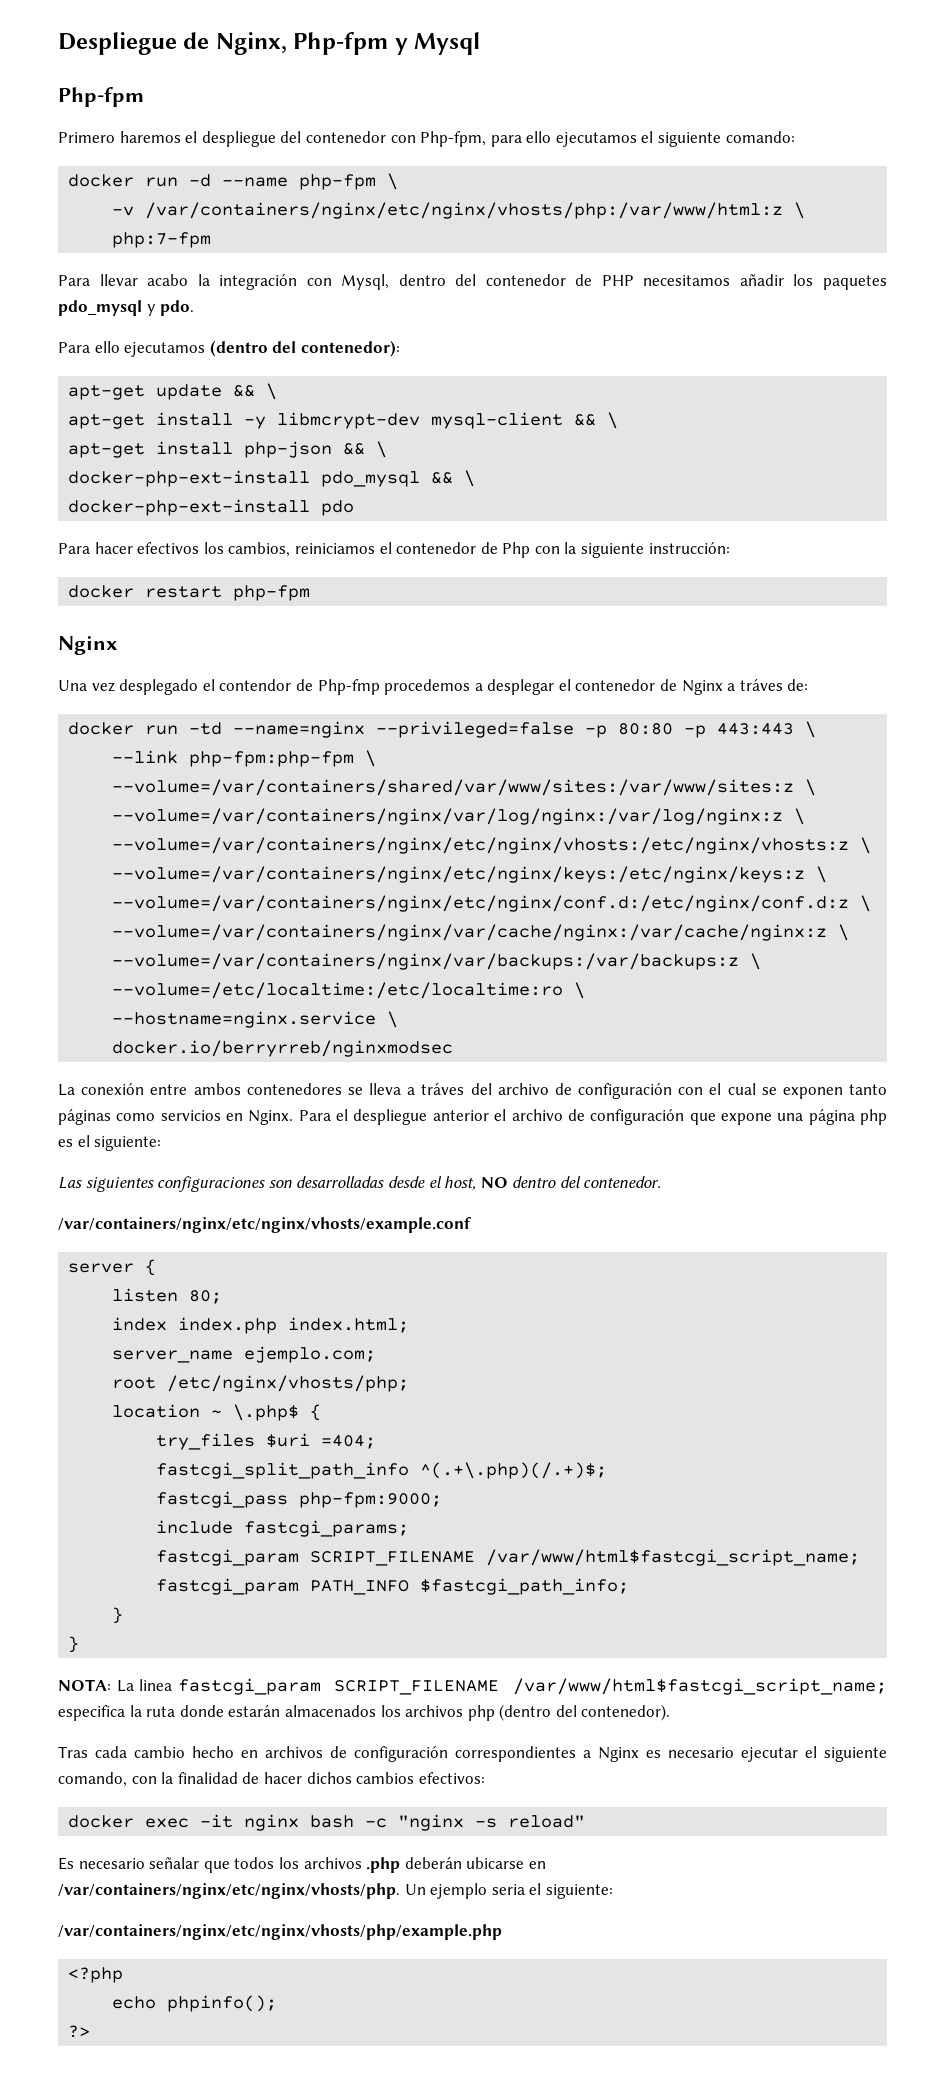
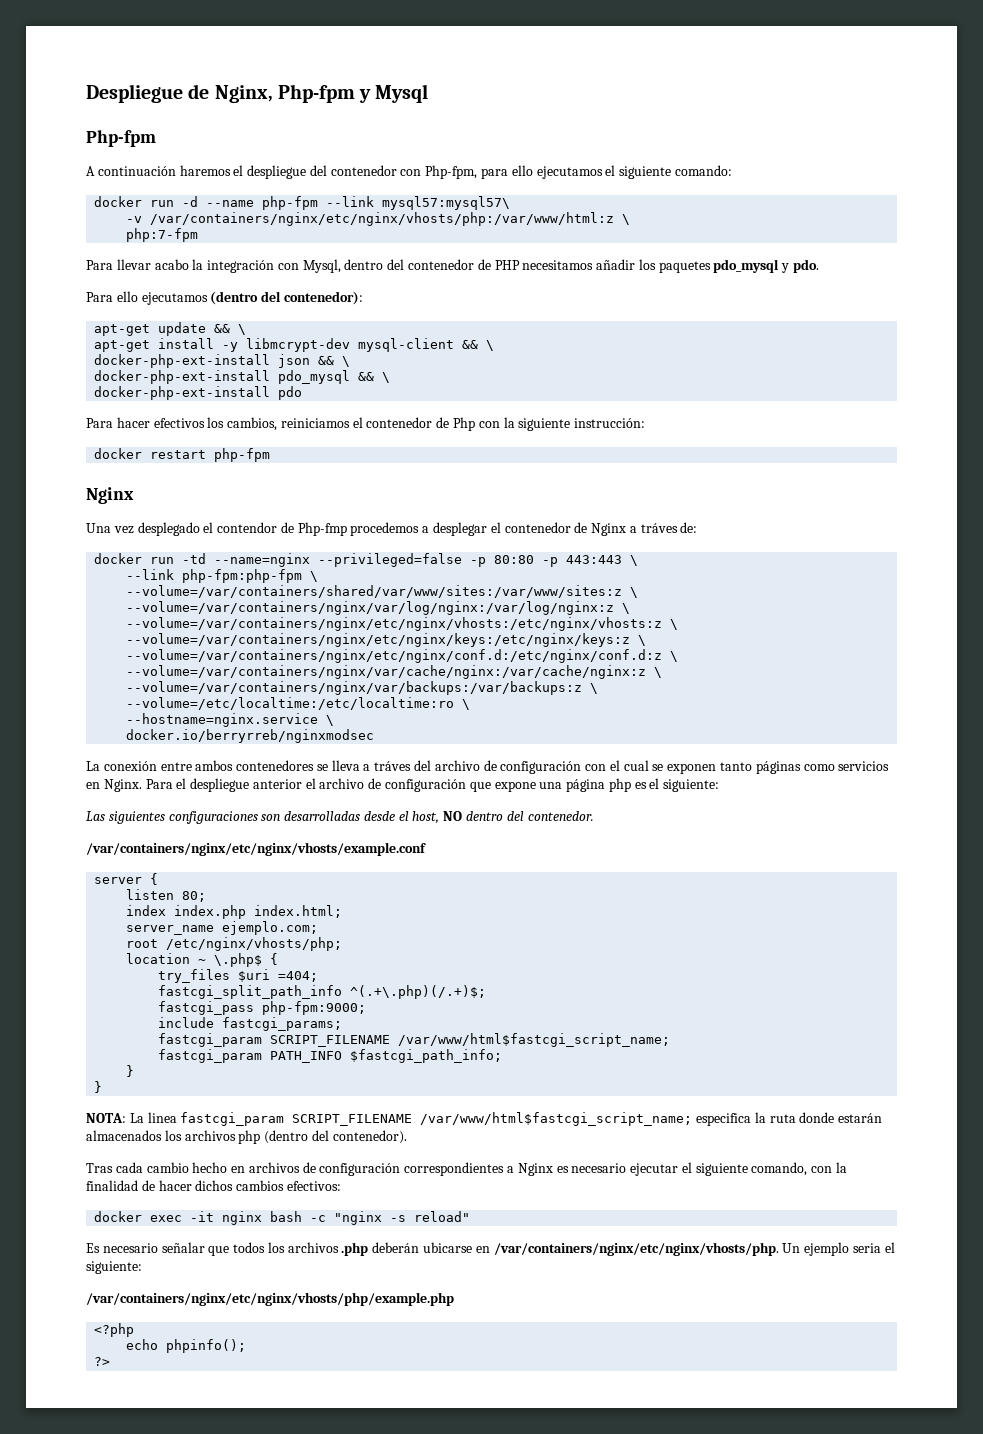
[58,132,115,143] Primero -> [86,166,176,176] A continuación
[387,173,399,190] \ -> [326,196,511,210] --link mysql57:mysql57\
[68,441,333,458] apt-get install php-json -> [94,354,311,368] docker-php-ext-install json

